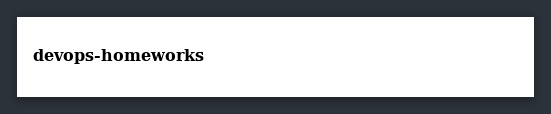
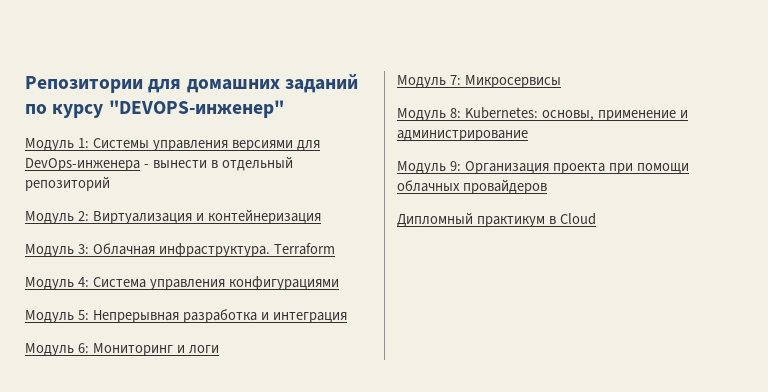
[33,49,204,64] devops-homeworks -> [25,74,358,93] [25,100,284,118] [25,138,320,151] [25,156,293,171] [25,176,110,191] [25,209,321,224] [25,243,335,257] [25,276,339,290] [25,309,347,323] [25,343,219,356] [397,75,561,88] [397,107,688,121] [397,130,528,141] [397,161,689,174] [397,179,547,194] [397,212,596,227] Репозитории для домашних заданий по курсу "DEVOPS-инженер" // Модуль 1: Cистемы управления версиями для DevOps-инженера - вынести в отдельный репозиторий // Модуль 2: Виртуализация и контейнеризация // Модуль 3: Облачная инфраструктура. Terraform // Модуль 4: Система управления конфигурациями // Модуль 5: Непрерывная разработка и интеграция // Модуль 6: Мониторинг и логи // Модуль 7: Микросервисы // Модуль 8: Kubernetes: основы, применение и администрирование // Модуль 9: Организация проекта при помощи облачных провайдеров // Дипломный практикум в Cloud

